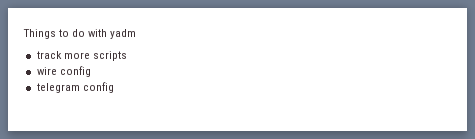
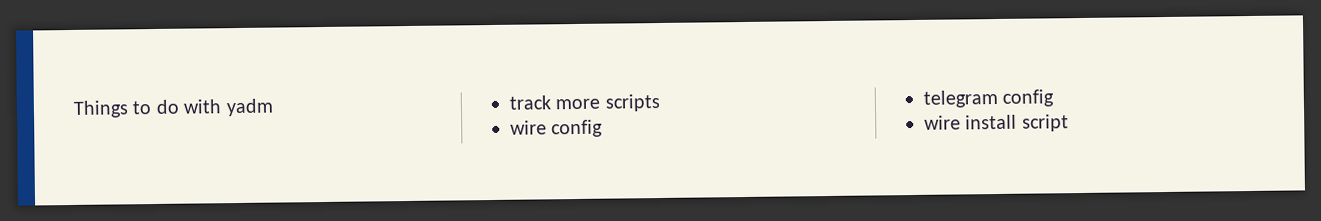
(114, 87) none -> [924,114,1069,132] // wire install script

